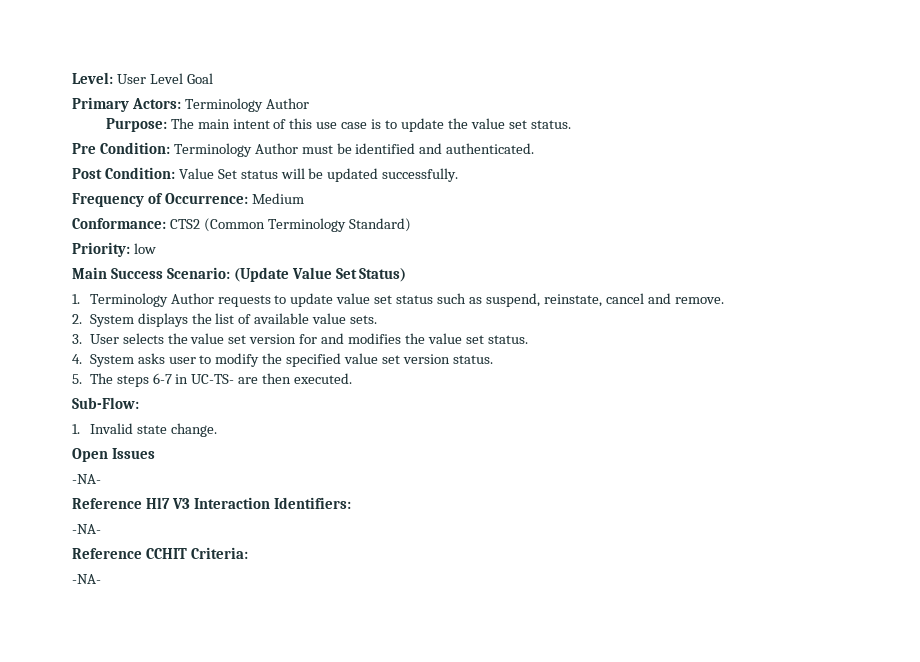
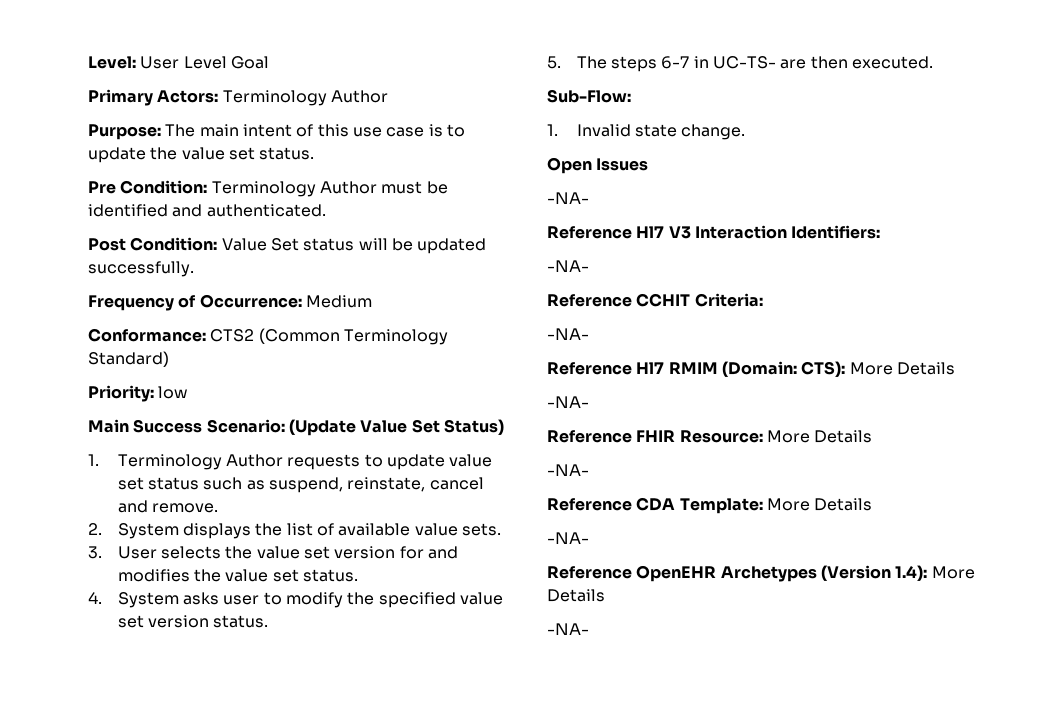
(101, 579) none -> [547,361,955,377] [547,396,589,408] [547,430,873,443] [547,464,589,476] [547,497,873,514] [547,532,589,544] [547,565,975,582] [547,589,605,602] [547,623,589,635] // Reference Hl7 RMIM (Domain: CTS): More Details // -NA- // Reference FHIR Resource: More Details // -NA- // Reference CDA Template: More Details // -NA- // Reference OpenEHR Archetypes (Version 1.4): More Details // -NA-

